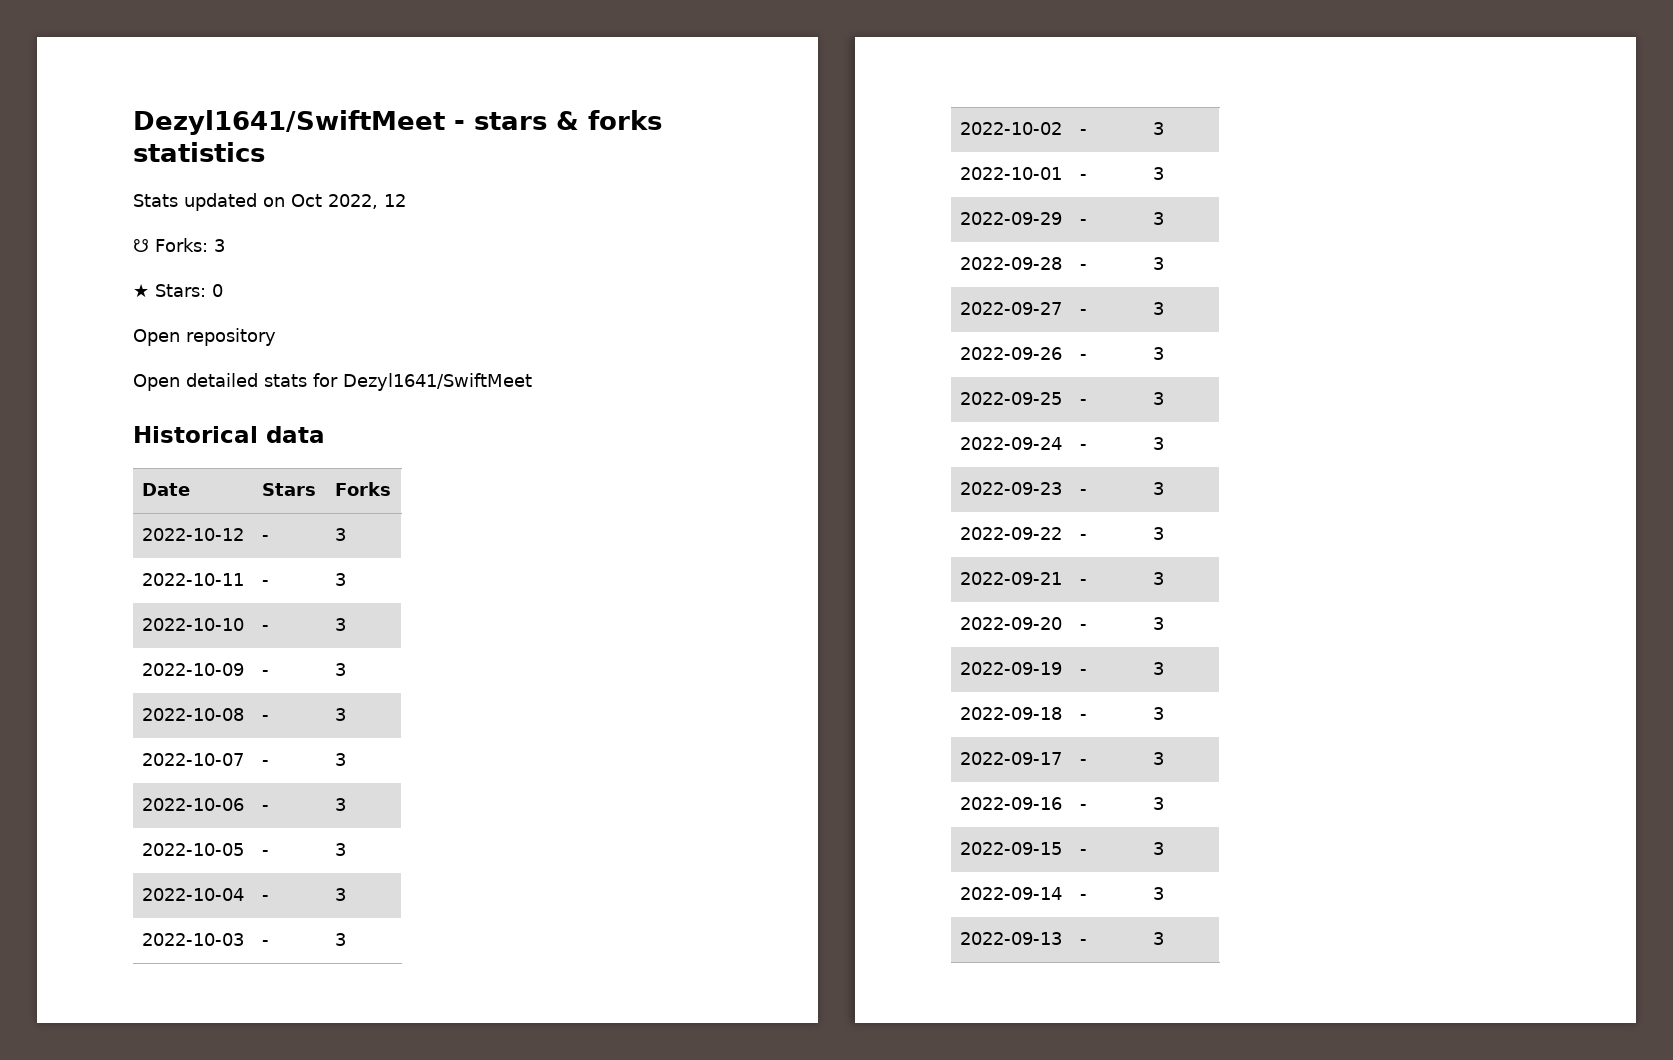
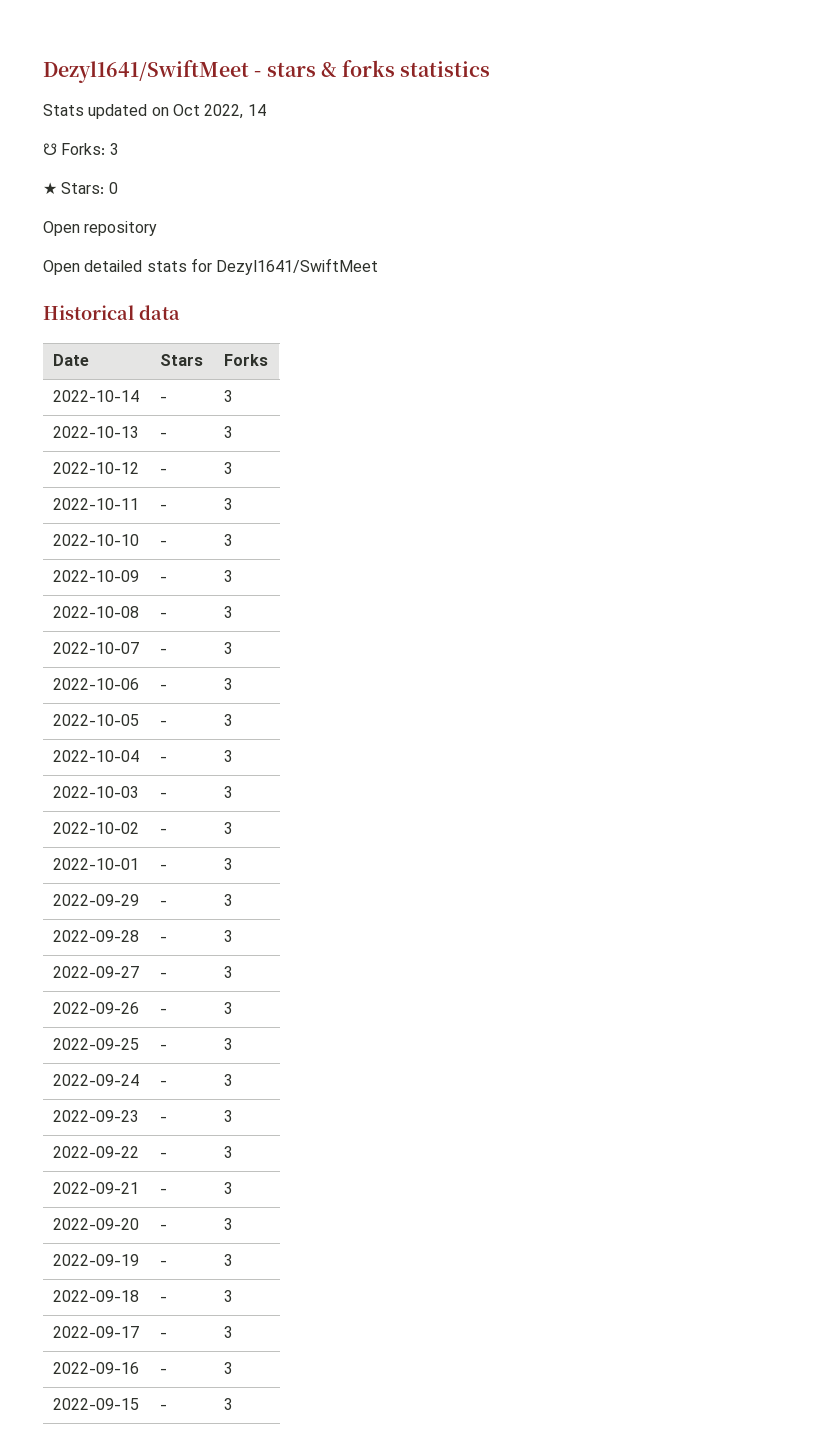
[384,194,406,207] 12 -> [247,104,266,116] 14
(391, 489) none -> [53,390,140,402] [160,396,168,402] [224,390,234,402] [53,426,140,438] [160,432,168,438] [224,426,234,438] // 2022-10-14 | - | 3 // 2022-10-13 | - | 3
[959,887,1062,900] [1079,894,1087,900] [1152,887,1164,900] [959,932,1062,945] [1079,939,1087,945] [1152,932,1164,945] // 2022-09-14 | - | 3 // 2022-09-13 | - | 3 -> (234, 1404) none

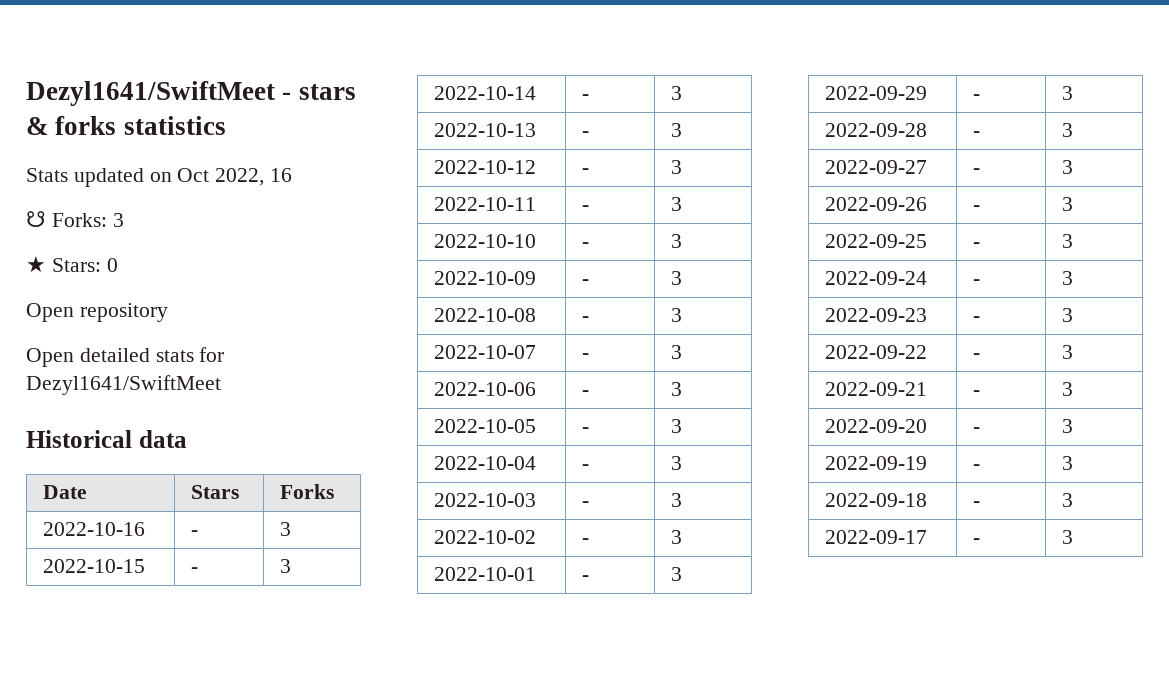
[247,104,266,116] 14 -> [270,168,293,182] 16
(269, 360) none -> [42,522,145,536] [190,530,198,536] [279,522,291,536] [42,559,145,573] [190,567,198,573] [279,559,291,573] // 2022-10-16 | - | 3 // 2022-10-15 | - | 3
[53,1362,140,1374] [160,1368,168,1374] [224,1362,234,1374] [53,1398,140,1410] [160,1404,168,1410] [224,1398,234,1410] // 2022-09-16 | - | 3 // 2022-09-15 | - | 3 -> (1073, 537) none

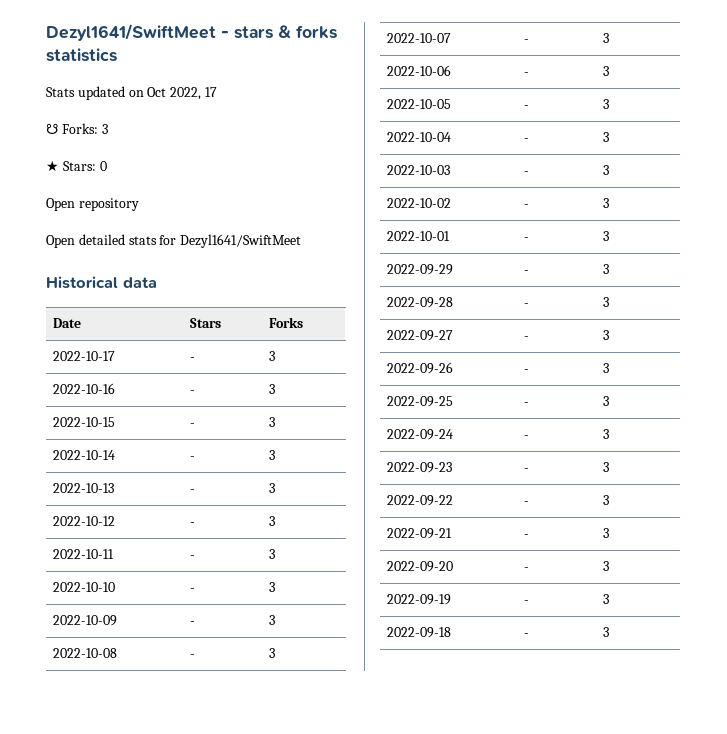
[270,168,293,182] 16 -> [204,87,217,97] 17
(334, 491) none -> [53,351,116,361] [190,357,196,361] [269,351,276,361] // 2022-10-17 | - | 3
[824,530,927,544] [972,538,980,544] [1061,530,1073,544] // 2022-09-17 | - | 3 -> (610, 632) none

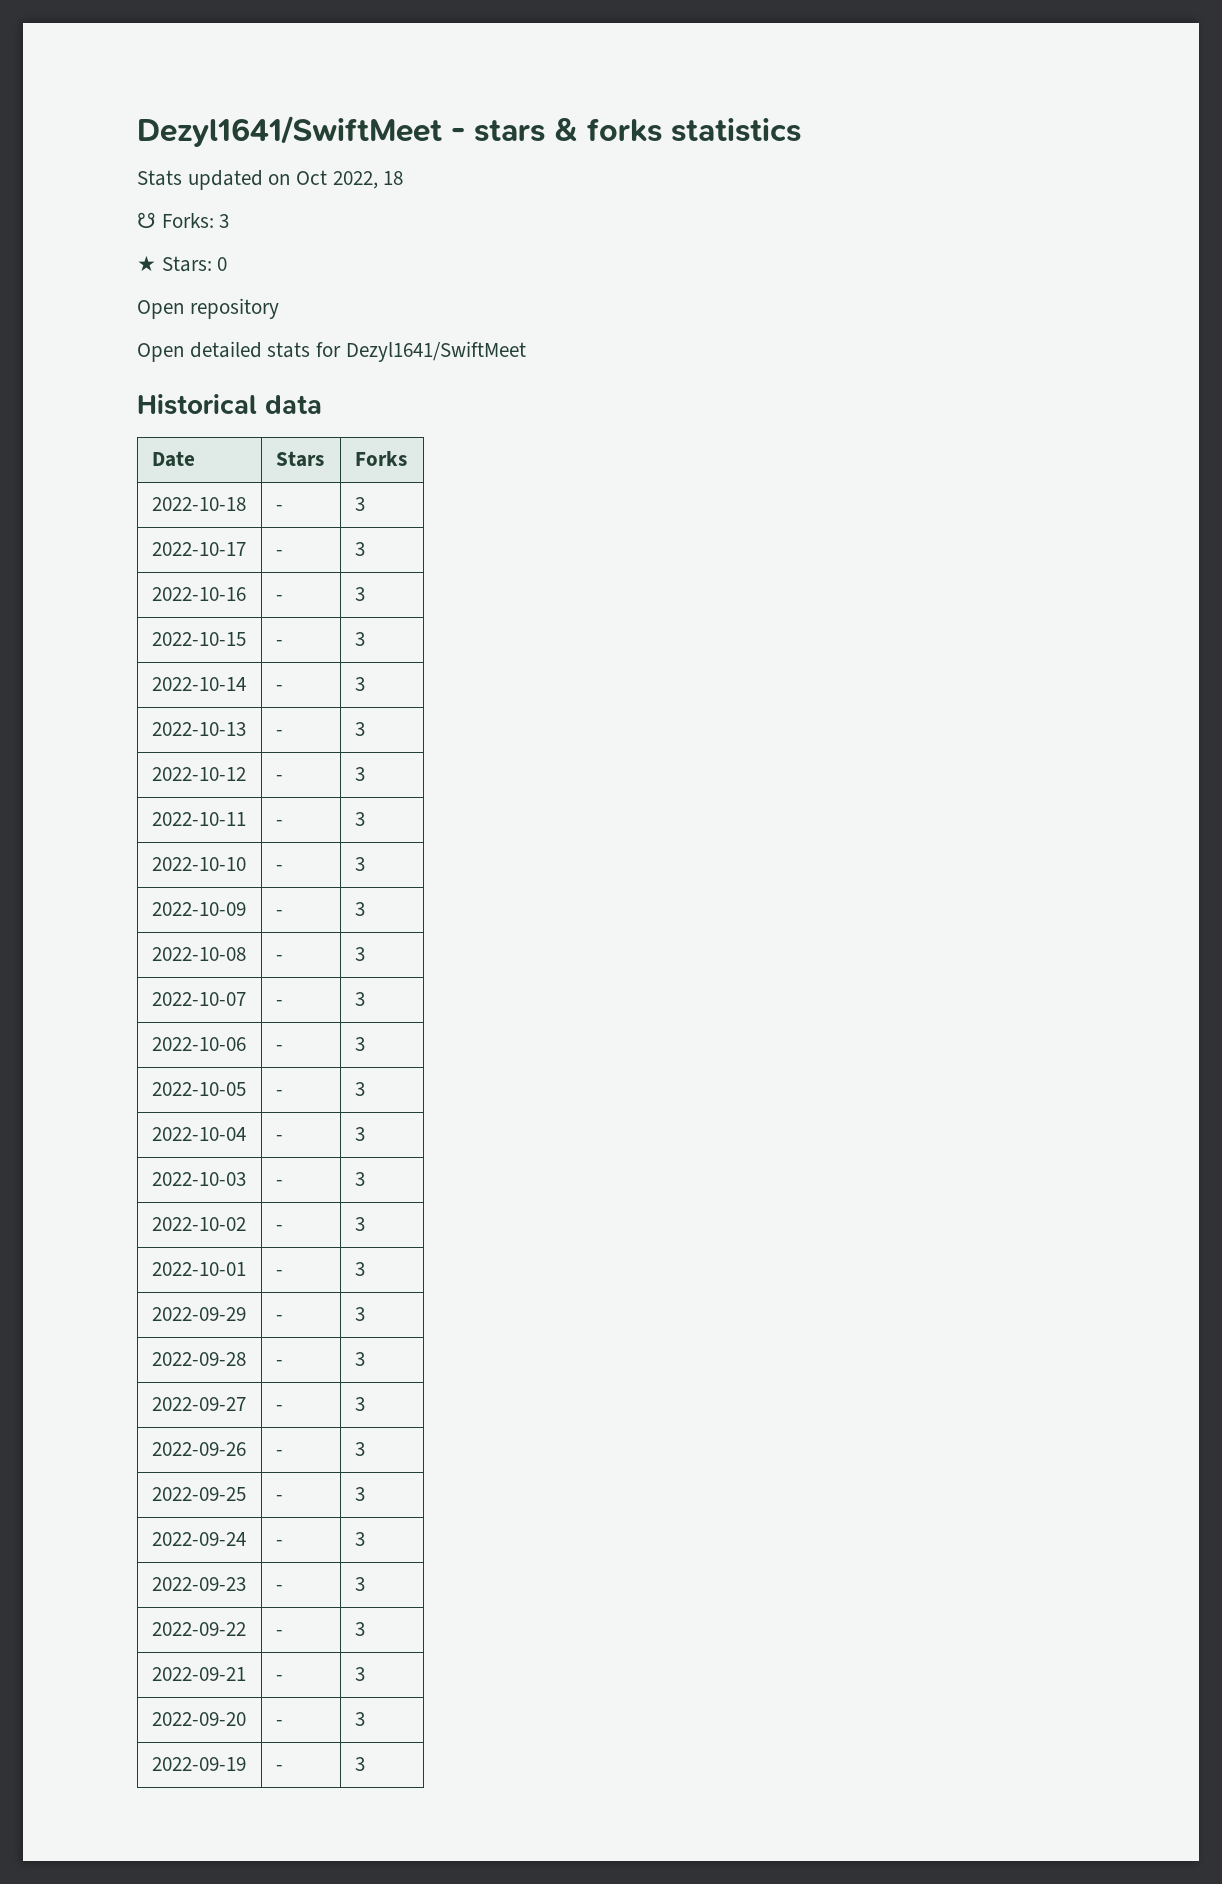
[204,87,217,97] 17 -> [383,171,404,185] 18
(304, 322) none -> [151,497,246,511] [275,505,283,511] [354,497,365,511] // 2022-10-18 | - | 3
[387,627,452,638] [524,633,530,637] [603,627,610,637] // 2022-09-18 | - | 3 -> (365, 1764) none

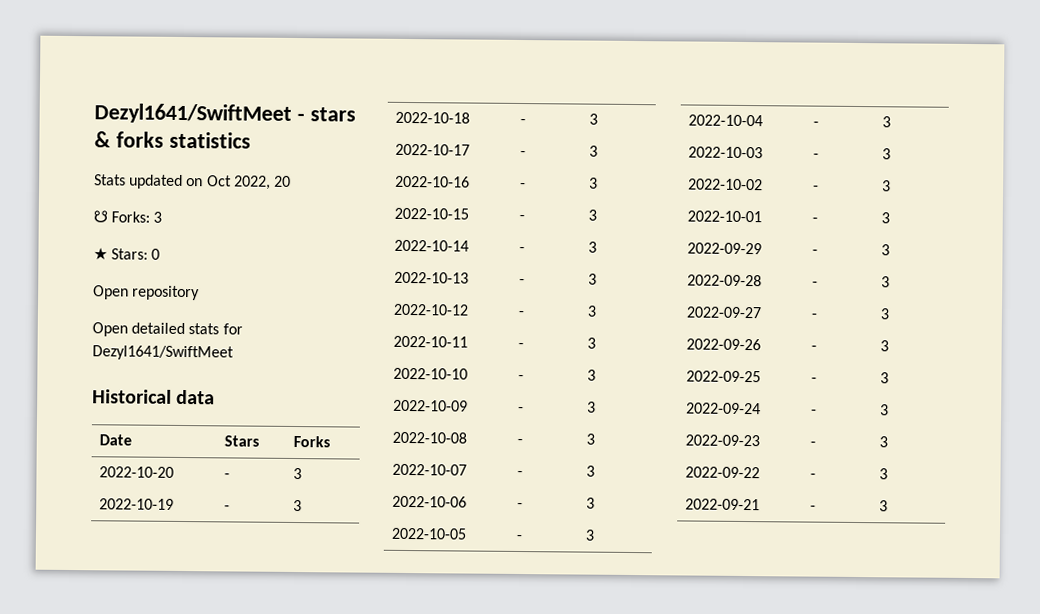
[383,171,404,185] 18 -> [273,175,291,187] 20
(407, 458) none -> [98,466,174,478] [223,473,230,479] [292,467,302,480] [98,498,174,510] [223,505,230,511] [292,499,302,512] // 2022-10-20 | - | 3 // 2022-10-19 | - | 3
[151,1712,246,1726] [275,1720,283,1726] [354,1712,365,1726] [151,1757,246,1771] [275,1765,283,1771] [354,1757,365,1771] // 2022-09-20 | - | 3 // 2022-09-19 | - | 3 -> (888, 506) none

